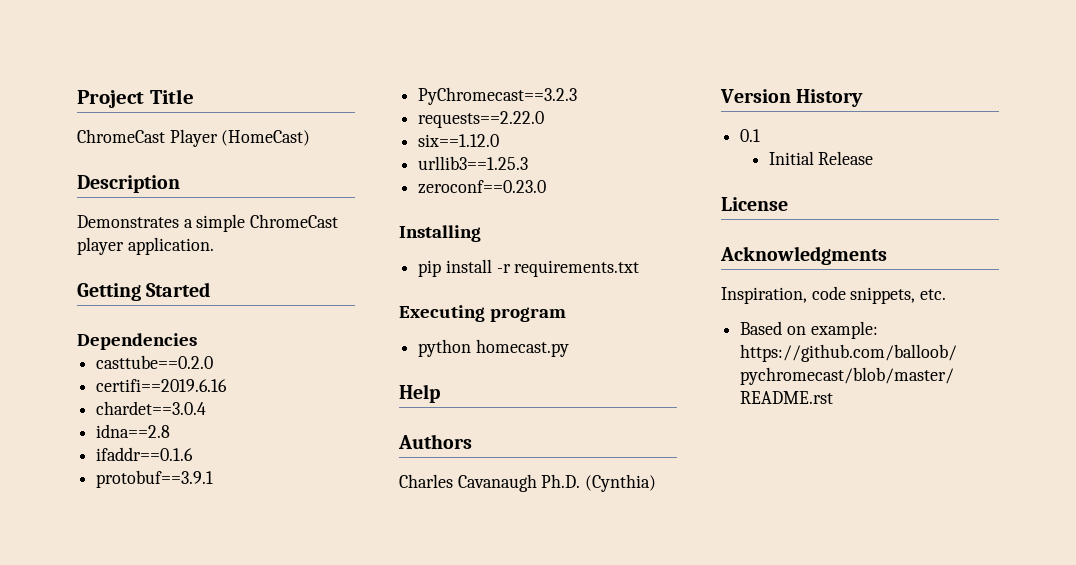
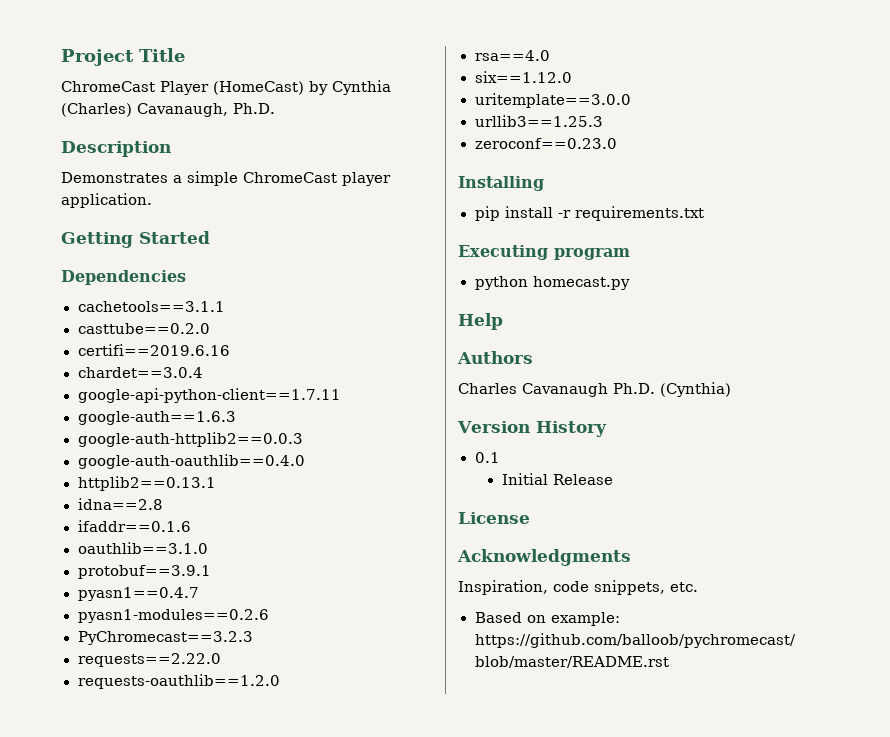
(311, 138) none -> [309,80,391,95] [61,103,275,117] by Cynthia (Charles) Cavanaugh, Ph.D.
(197, 341) none -> [77,301,225,312] // cachetools==3.1.1
(207, 408) none -> [77,388,341,403] [77,411,236,425] [77,432,303,447] [77,454,305,469] [77,476,216,491] // google-api-python-client==1.7.11 // google-auth==1.6.3 // google-auth-httplib2==0.0.3 // google-auth-oauthlib==0.4.0 // httplib2==0.13.1
(194, 454) none -> [77,542,208,554] // oauthlib==3.1.0
(214, 479) none -> [77,587,199,601] [77,609,269,623] // pyasn1==0.4.7 // pyasn1-modules==0.2.6
(545, 119) none -> [77,674,280,689] [474,50,550,61] // requests-oauthlib==1.2.0 // rsa==4.0
(500, 140) none -> [474,93,631,108] // uritemplate==3.0.0

